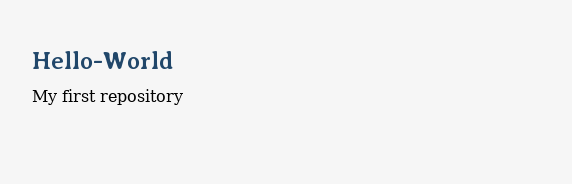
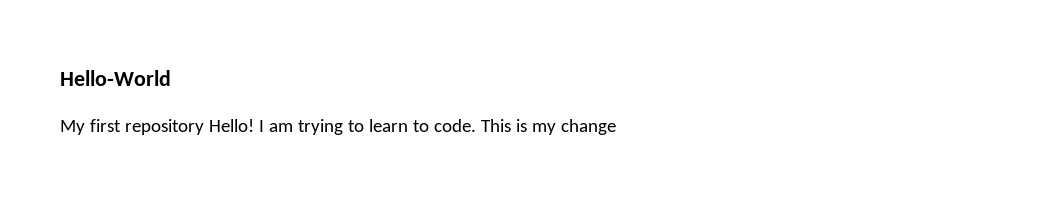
(183, 97) none -> [208,119,616,135] Hello! I am trying to learn to code. This is my change

